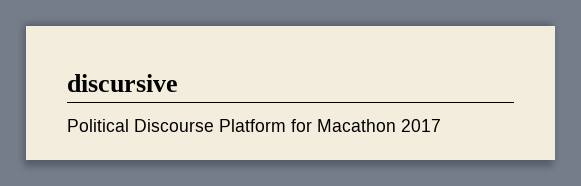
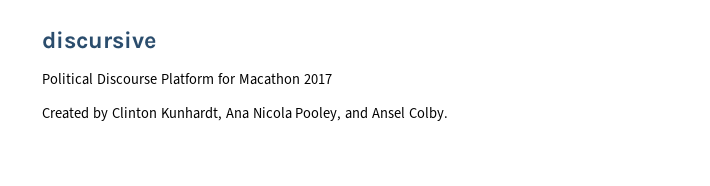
(441, 125) none -> [42,107,449,121] // Created by Clinton Kunhardt, Ana Nicola Pooley, and Ansel Colby.

